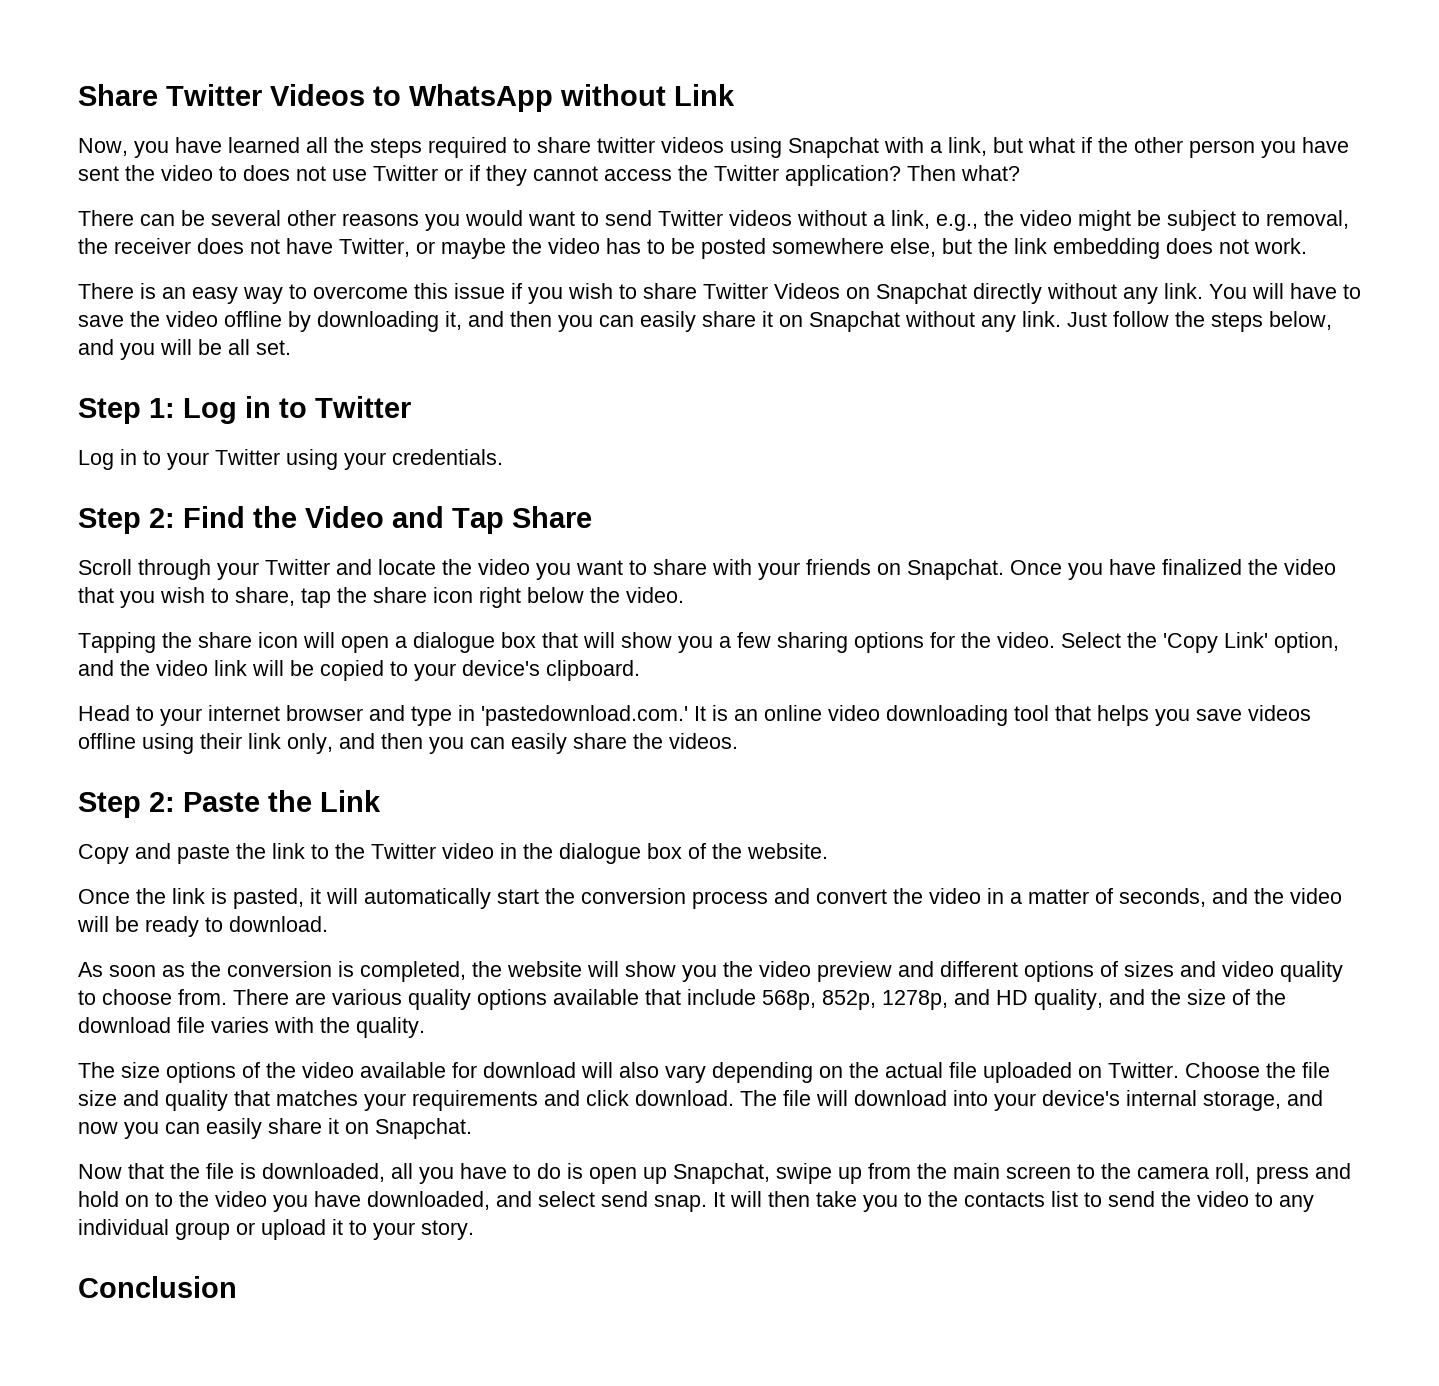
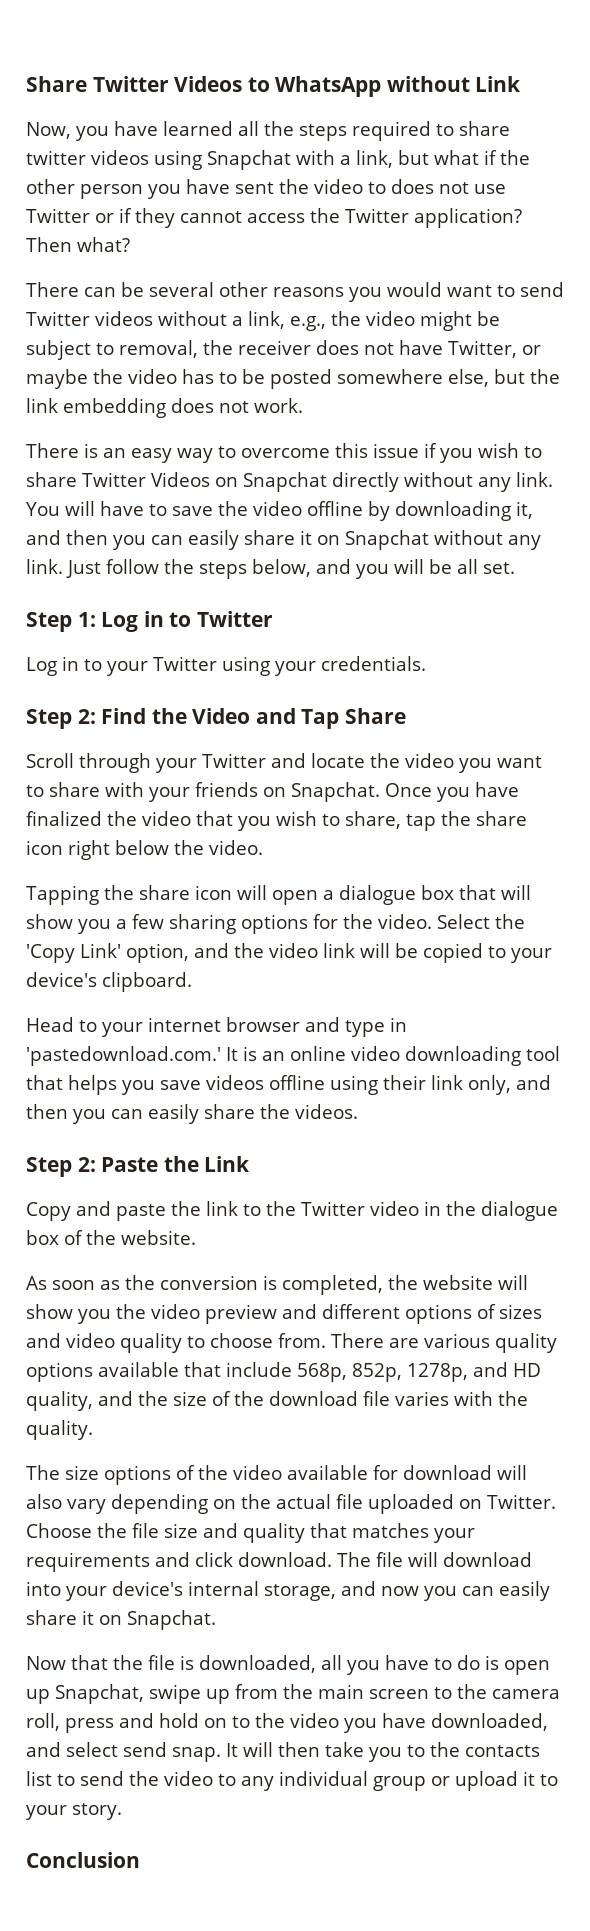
[78,888,1342,909] [77,916,328,937] // Once the link is pasted, it will automatically start the conversion process and convert the video in a matter of seconds, and the video will be ready to download. -> (196, 1237) none

